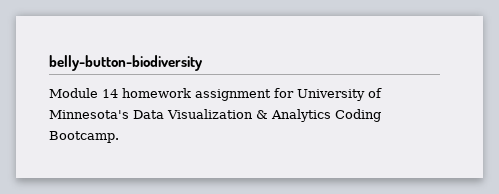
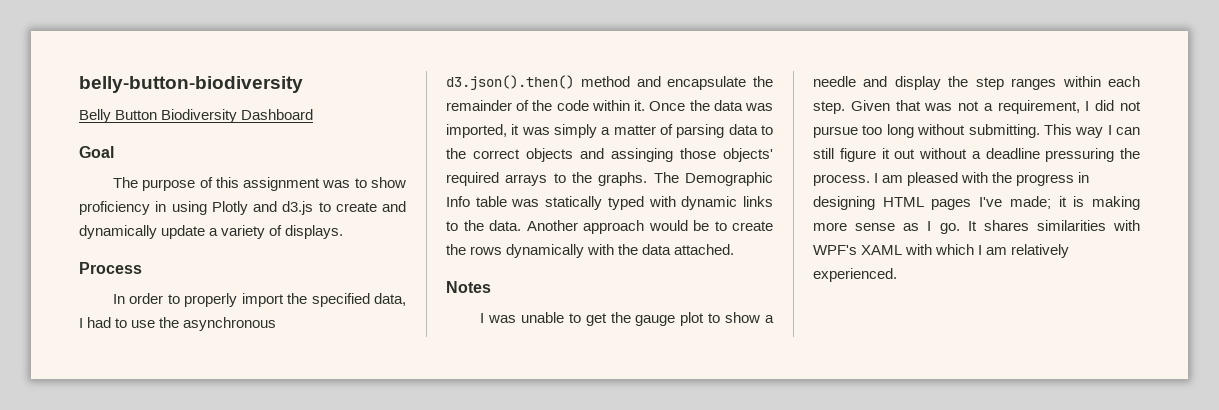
[49,88,382,101] [49,109,381,122] [49,131,119,143] Module 14 homework assignment for University of Minnesota's Data Visualization & Analytics Coding Bootcamp. -> [79,109,314,123] [79,146,114,158] [112,177,406,191] [79,201,406,215] [79,225,344,239] [79,262,142,274] [112,293,407,307] [79,317,277,331] [446,75,773,90] [446,100,773,111] [446,124,773,138] [446,148,773,162] [446,172,773,186] [446,196,773,210] [446,220,773,234] [446,244,735,258] [446,281,491,293] [479,312,774,326] [813,76,1140,90] [813,100,1141,114] [813,124,1140,138] [813,148,1140,162] [813,172,1090,186] [813,196,1140,210] [813,220,1140,234] [813,244,1070,258] [813,268,897,282] Belly Button Biodiversity Dashboard // Goal // The purpose of this assignment was to show proficiency in using Plotly and d3.js to create and dynamically update a variety of displays. // Process // In order to properly import the specified data, I had to use the asynchronous d3.json().then() method and encapsulate the remainder of the code within it. Once the data was imported, it was simply a matter of parsing data to the correct objects and assinging those objects' required arrays to the graphs. The Demographic Info table was statically typed with dynamic links to the data. Another approach would be to create the rows dynamically with the data attached. // Notes // I was unable to get the gauge plot to show a needle and display the step ranges within each step. Given that was not a requirement, I did not pursue too long without submitting. This way I can still figure it out without a deadline pressuring the process. I am pleased with the progress in designing HTML pages I've made; it is making more sense as I go. It shares similarities with WPF's XAML with which I am relatively experienced.

